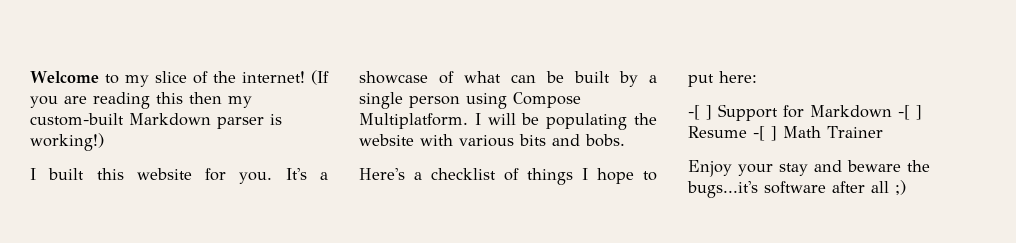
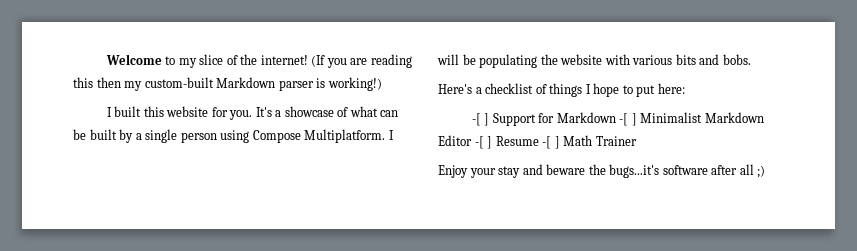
(922, 112) none -> [640,112,764,123] [438,135,493,149] Minimalist Markdown Editor -[ ]

